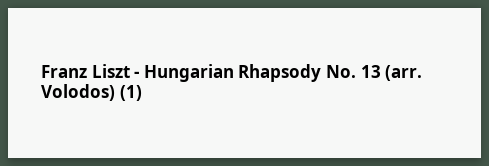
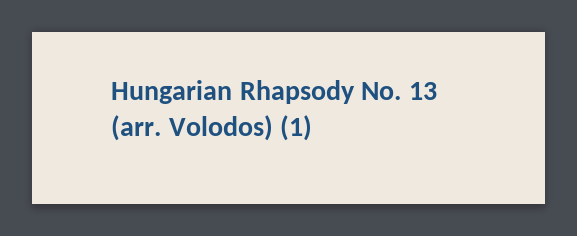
[41,64,140,78] Franz Liszt - -> (111, 92) none

